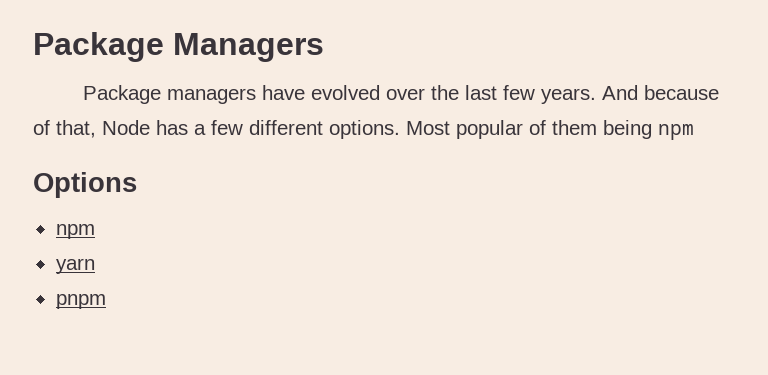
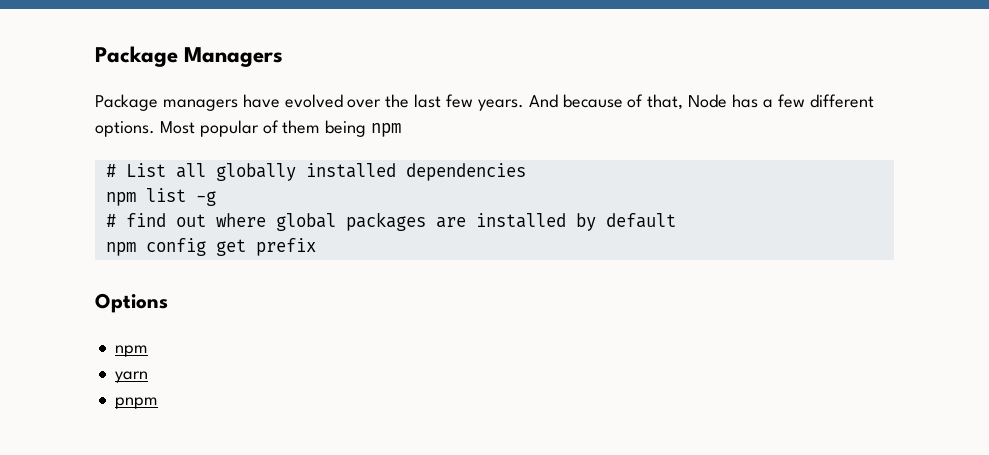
(694, 132) none -> [105,163,526,181] [105,188,216,206] [105,212,676,231] [105,238,316,256] // # List all globally installed dependencies // npm list -g // # find out where global packages are installed by default // npm config get prefix

